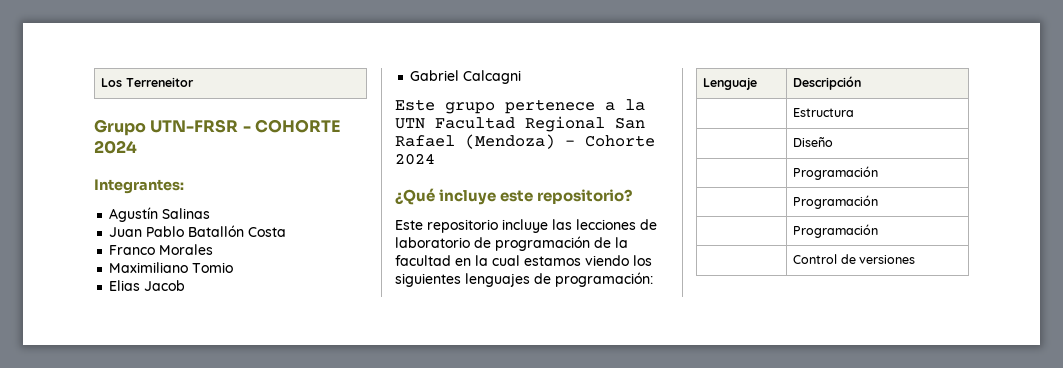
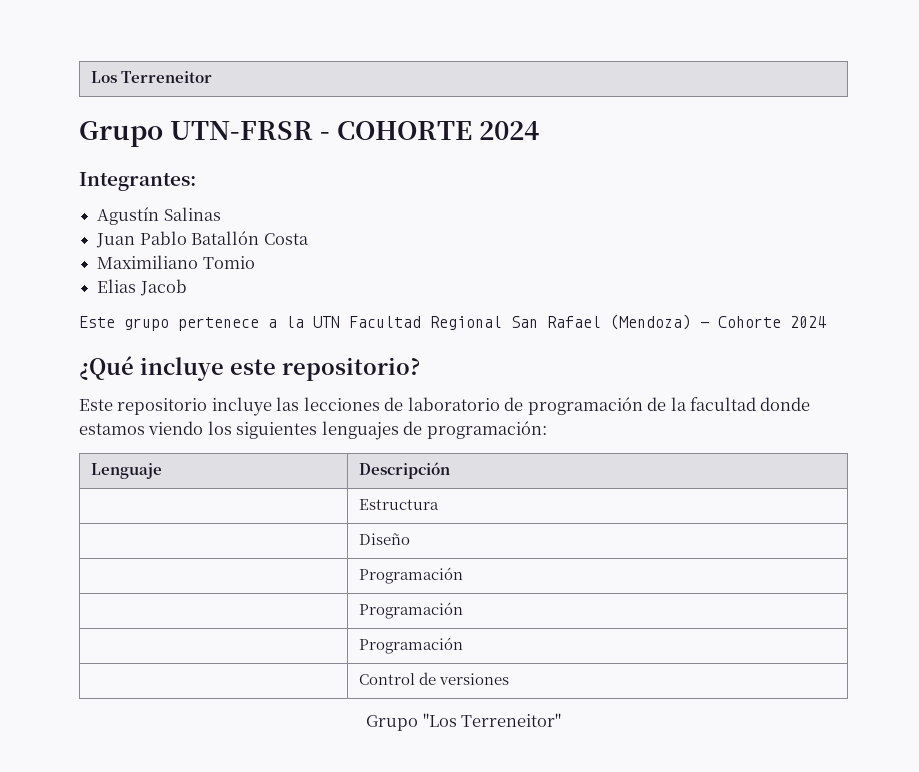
[109,244,214,255] // Franco Morales -> (309, 239) none
[410,70,522,84] // Gabriel Calcagni -> (187, 287) none
[455,255,520,266] en la cual -> [760,397,811,411] donde
(915, 259) none -> [366,713,561,731] // Grupo "Los Terreneitor"

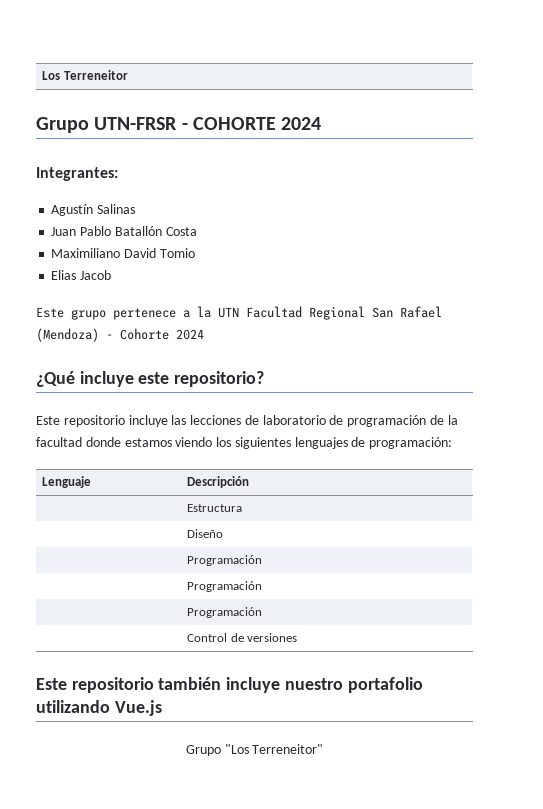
(199, 262) none -> [124,248,157,258] David
(509, 679) none -> [36,677,423,693] [36,700,162,716] // Este repositorio también incluye nuestro portafolio utilizando Vue.js

